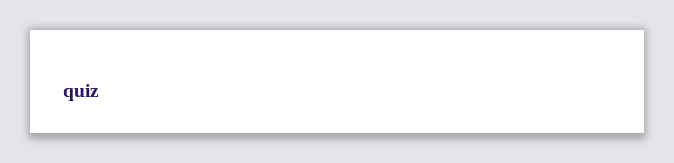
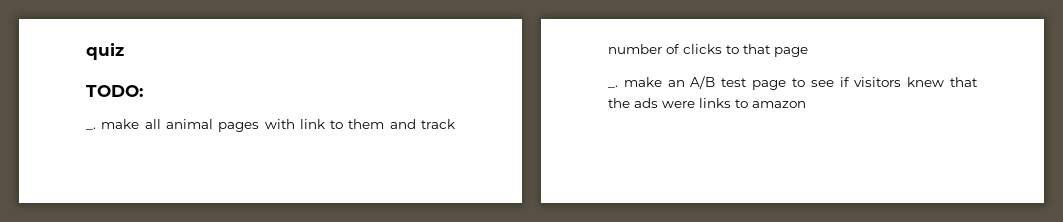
(99, 92) none -> [86,85,143,97] [86,119,456,132] [608,44,808,57] [608,76,978,90] [608,98,806,108] // TODO: // _. make all animal pages with link to them and track number of clicks to that page // _. make an A/B test page to see if visitors knew that the ads were links to amazon

